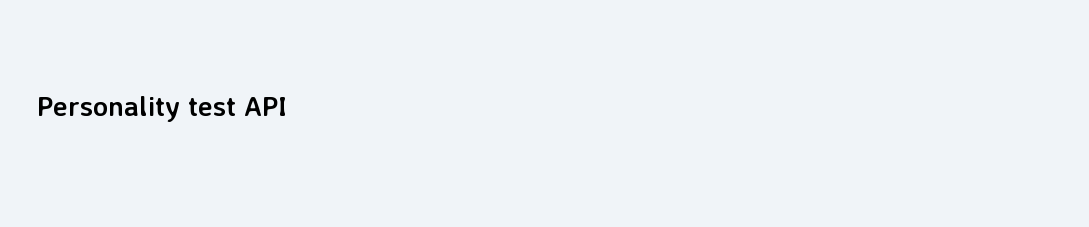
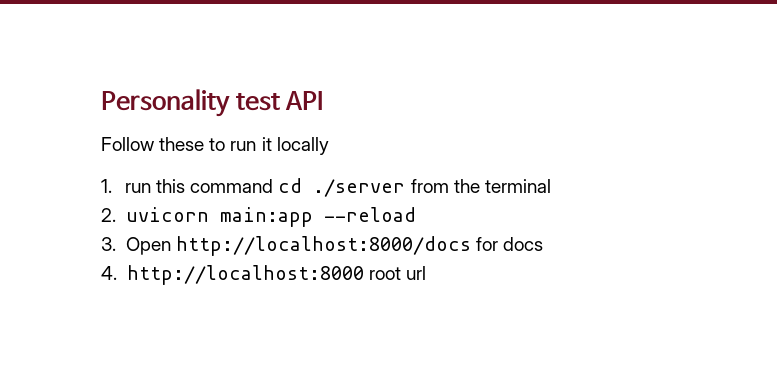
(287, 106) none -> [101,137,329,155] [101,178,551,197] [101,207,416,227] [101,236,543,256] [101,265,426,285] // Follow these to run it locally // 1. run this command cd ./server from the terminal // 2. uvicorn main:app --reload // 3. Open http://localhost:8000/docs for docs // 4. http://localhost:8000 root url

